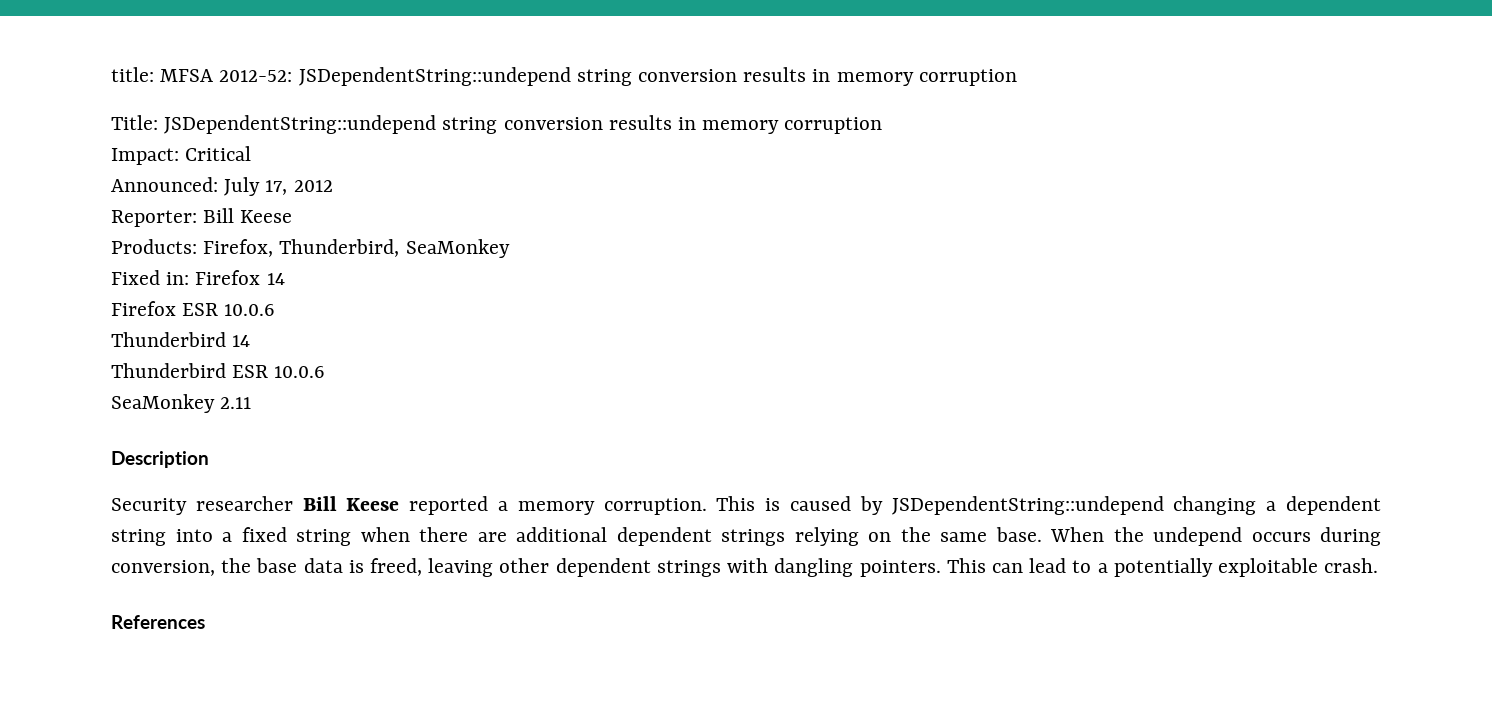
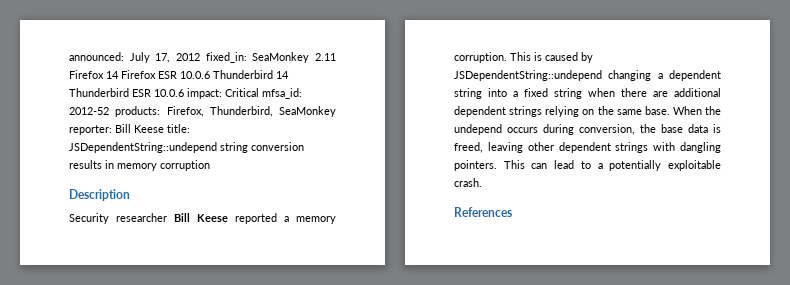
[111,67,1017,86] [111,115,883,134] [111,146,252,165] [111,177,333,196] [111,208,293,227] [111,239,510,258] [111,270,285,285] [111,301,276,316] [111,332,251,347] [111,363,326,378] [111,394,252,413] title: MFSA 2012-52: JSDependentString::undepend string conversion results in memory corruption // Title: JSDependentString::undepend string conversion results in memory corruption // Impact: Critical // Announced: July 17, 2012 // Reporter: Bill Keese // Products: Firefox, Thunderbird, SeaMonkey // Fixed in: Firefox 14 // Firefox ESR 10.0.6 // Thunderbird 14 // Thunderbird ESR 10.0.6 // SeaMonkey 2.11 -> [69,52,336,63] [69,70,289,79] [69,88,302,99] [69,106,336,117] [69,124,190,135] [69,142,304,153] [69,160,210,171] announced: July 17, 2012 fixed_in: SeaMonkey 2.11 Firefox 14 Firefox ESR 10.0.6 Thunderbird 14 Thunderbird ESR 10.0.6 impact: Critical mfsa_id: 2012-52 products: Firefox, Thunderbird, SeaMonkey reporter: Bill Keese title: JSDependentString::undepend string conversion results in memory corruption

